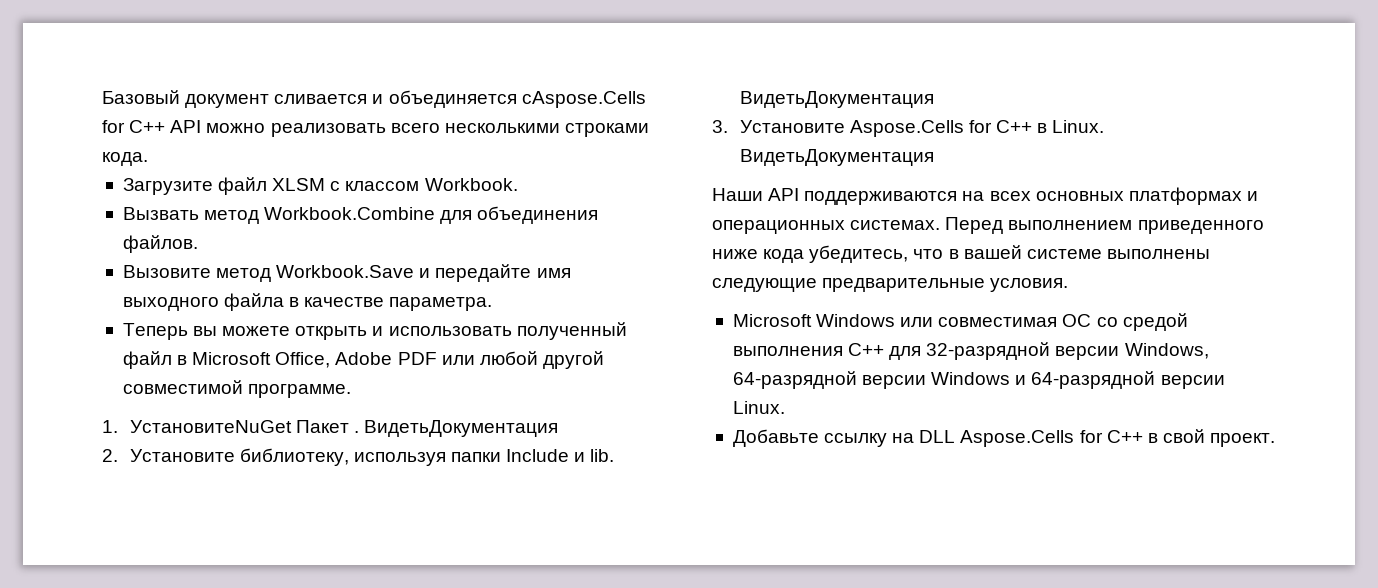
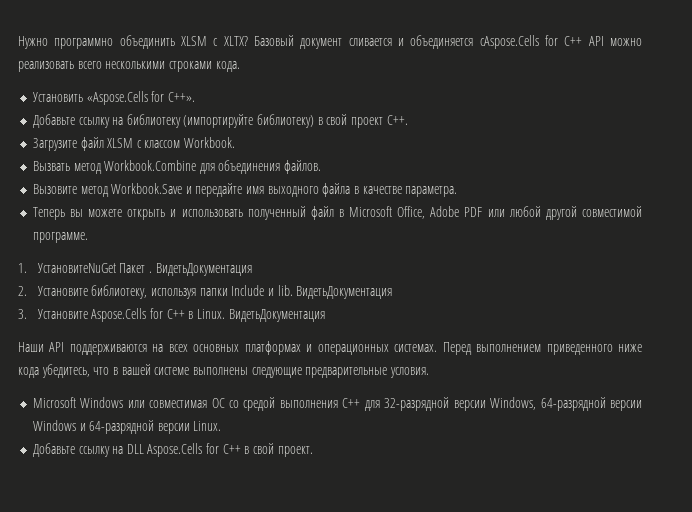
(102, 97) none -> [18,35,248,49] Нужно программно объединить XLSM с XLTX?
(148, 159) none -> [32,91,195,105] [32,114,408,128] // Установить «Aspose.Cells for C++». // Добавьте ссылку на библиотеку (импортируйте библиотеку) в свой проект C++.

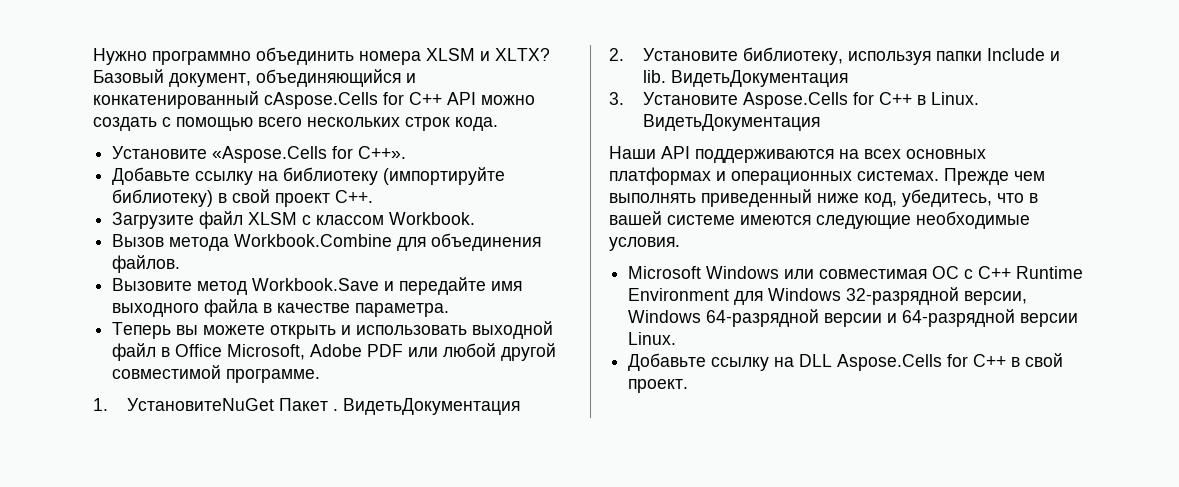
[181,35,474,49] XLSM с XLTX? Базовый документ сливается и объединяется -> [359,48,550,65] [93,69,416,87] [93,91,259,109] номера XLSM и XLTX? Базовый документ, объединяющийся и конкатенированный
[18,61,212,72] реализовать всего несколькими строками -> [93,117,450,131] создать с помощью всего нескольких строк
[32,92,83,102] Установить -> [112,146,208,159] Установите
[32,161,102,174] Вызвать метод -> [112,234,230,251] Вызов метода
[247,206,306,220] полученный -> [472,321,554,339] выходной
[349,206,426,219] Microsoft Office, -> [175,344,306,360] Office Microsoft,
[442,342,642,355] [18,367,39,378] Перед выполнением приведенного ниже кода -> [944,168,1045,185] [609,189,897,207] Прежде чем выполнять приведенный ниже код,
[192,367,388,378] выполнены следующие предварительные -> [740,211,1030,229] имеются следующие необходимые
[229,397,642,411] [32,420,76,431] со средой выполнения C++ для 32-разрядной версии Windows, 64-разрядной версии Windows -> [964,266,1084,279] [628,287,1028,305] [628,309,883,327] с C++ Runtime Environment для Windows 32-разрядной версии, Windows 64-разрядной версии

